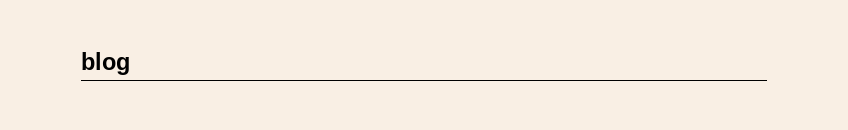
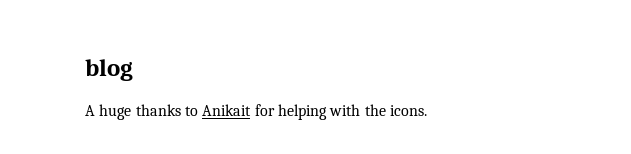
(130, 63) none -> [85,104,427,120] // A huge thanks to Anikait for helping with the icons.

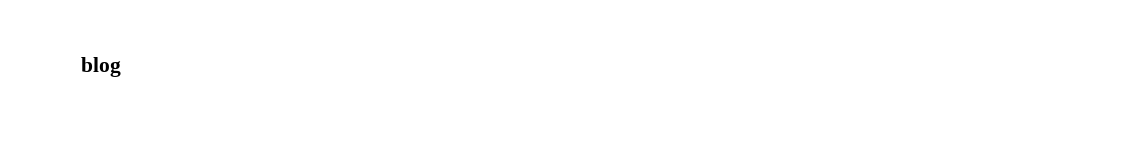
[85,104,427,120] // A huge thanks to Anikait for helping with the icons. -> (121, 67) none

